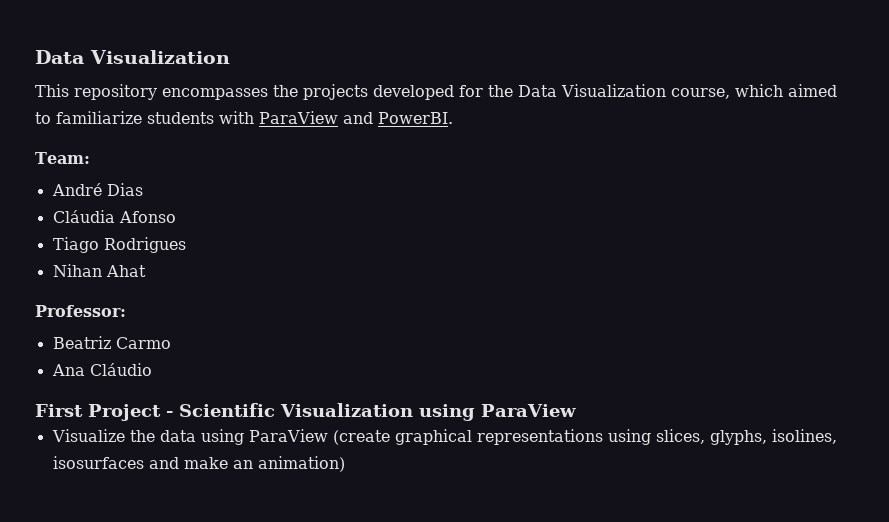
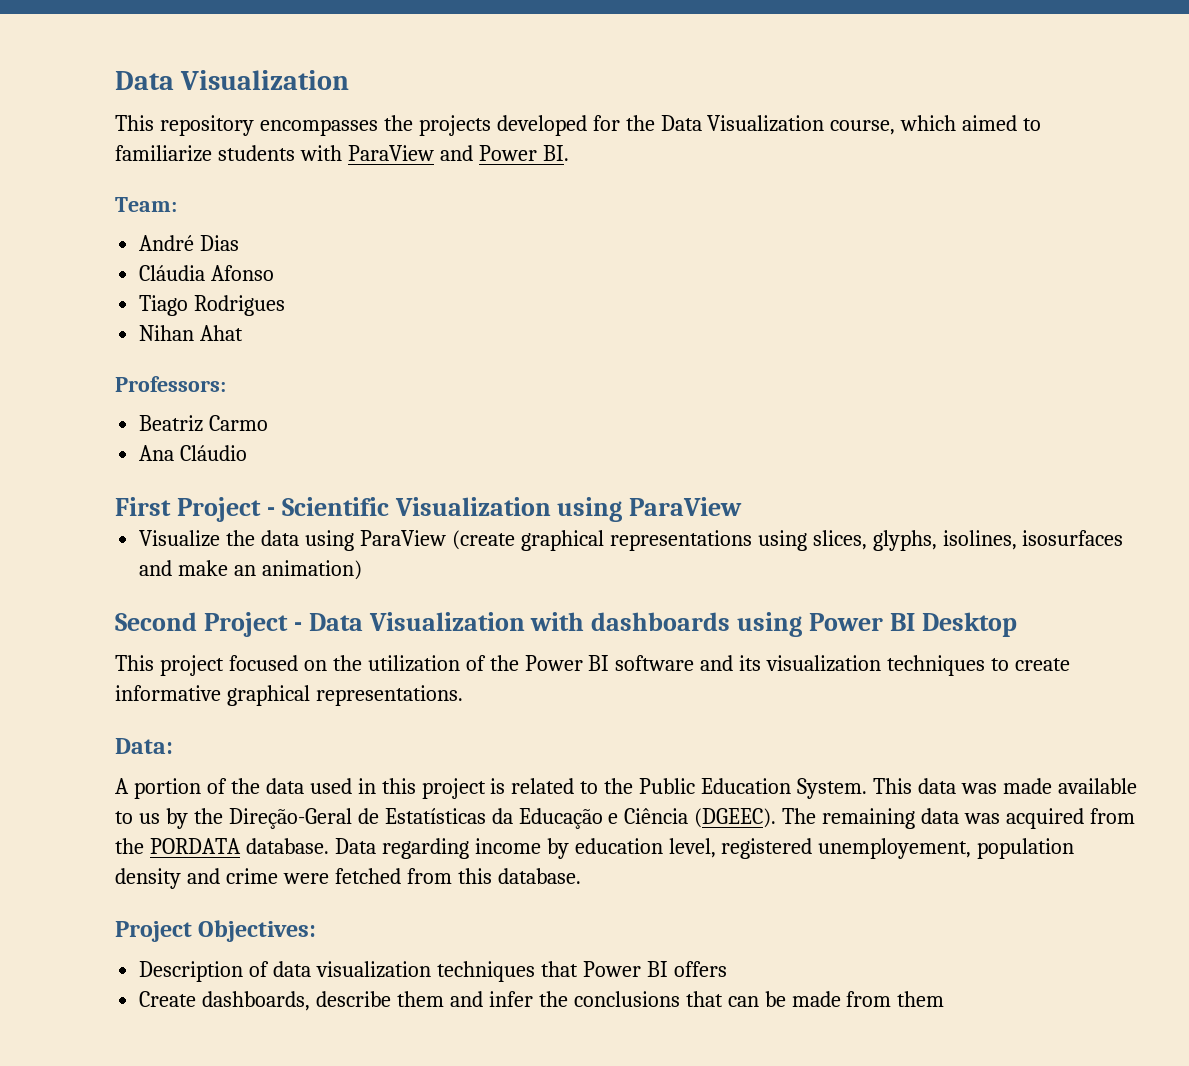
[378,112,453,124] PowerBI. -> [478,145,569,161] Power BI.
[35,305,126,317] Professor: -> [115,376,226,392] Professors:
(345, 464) none -> [115,612,1017,637] [115,655,1071,676] [115,685,463,706] [115,738,173,754] [115,778,1137,799] [115,808,1135,829] [115,838,1075,859] [115,868,581,889] [115,920,317,942] [139,961,727,982] [139,991,945,1011] // Second Project - Data Visualization with dashboards using Power BI Desktop // This project focused on the utilization of the Power BI software and its visualization techniques to create informative graphical representations. // Data: // A portion of the data used in this project is related to the Public Education System. This data was made available to us by the Direção-Geral de Estatísticas da Educação e Ciência (DGEEC). The remaining data was acquired from the PORDATA database. Data regarding income by education level, registered unemployement, population density and crime were fetched from this database. // Project Objectives: // Description of data visualization techniques that Power BI offers // Create dashboards, describe them and infer the conclusions that can be made from them

